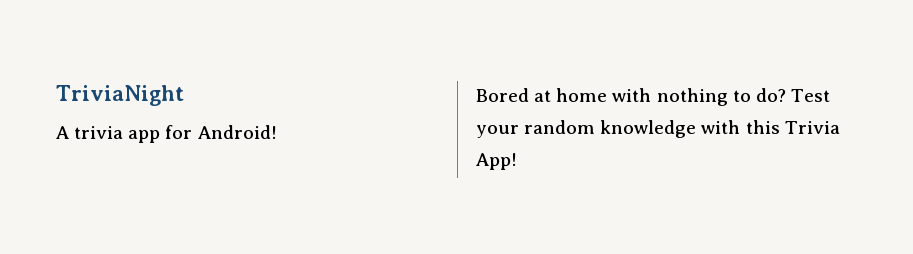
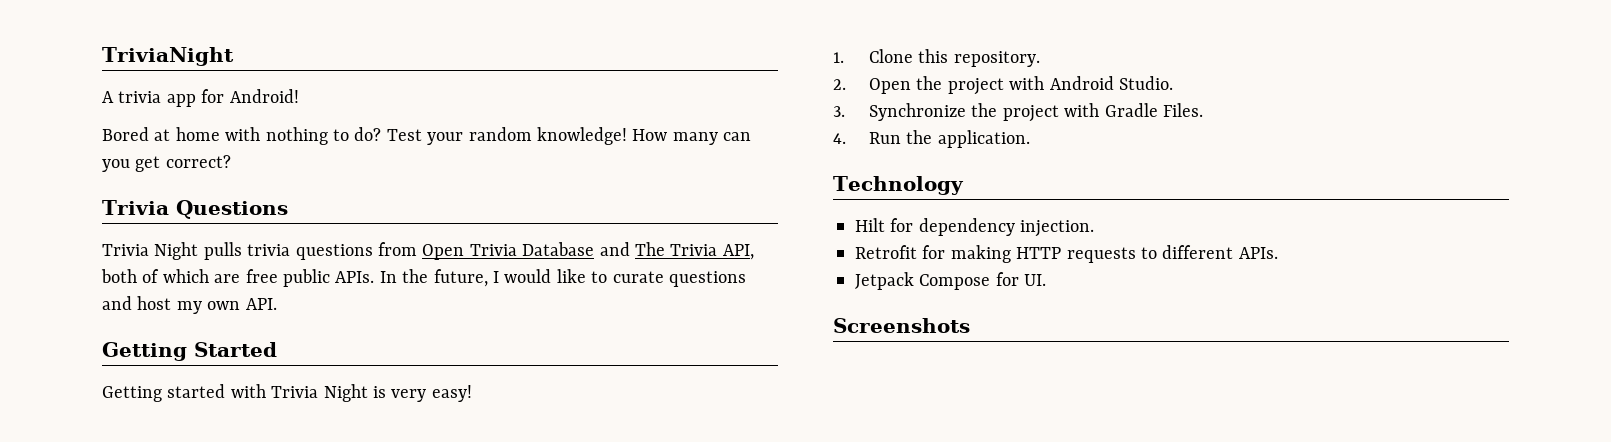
[600,120,840,138] [476,153,517,170] knowledge with this Trivia App! -> [537,127,752,145] [102,155,231,172] [102,200,288,219] [102,242,754,260] [101,269,746,287] [102,296,277,314] [102,342,277,361] [102,384,472,402] [833,49,1040,67] [833,76,1174,95] [833,103,1204,122] [833,130,1030,148] [833,176,964,195] [855,218,1095,237] [855,245,1278,263] [855,272,1047,290] [833,318,970,333] knowledge! How many can you get correct? // Trivia Questions // Trivia Night pulls trivia questions from Open Trivia Database and The Trivia API, both of which are free public APIs. In the future, I would like to curate questions and host my own API. // Getting Started // Getting started with Trivia Night is very easy! // 1. Clone this repository. // 2. Open the project with Android Studio. // 3. Synchronize the project with Gradle Files. // 4. Run the application. // Technology // Hilt for dependency injection. // Retrofit for making HTTP requests to different APIs. // Jetpack Compose for UI. // Screenshots

